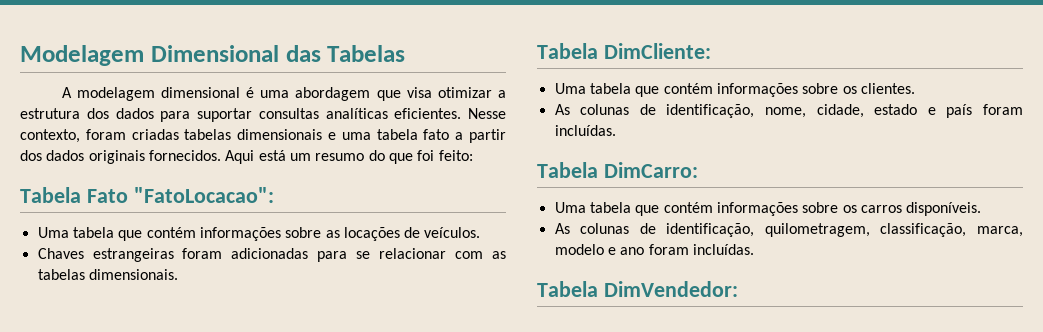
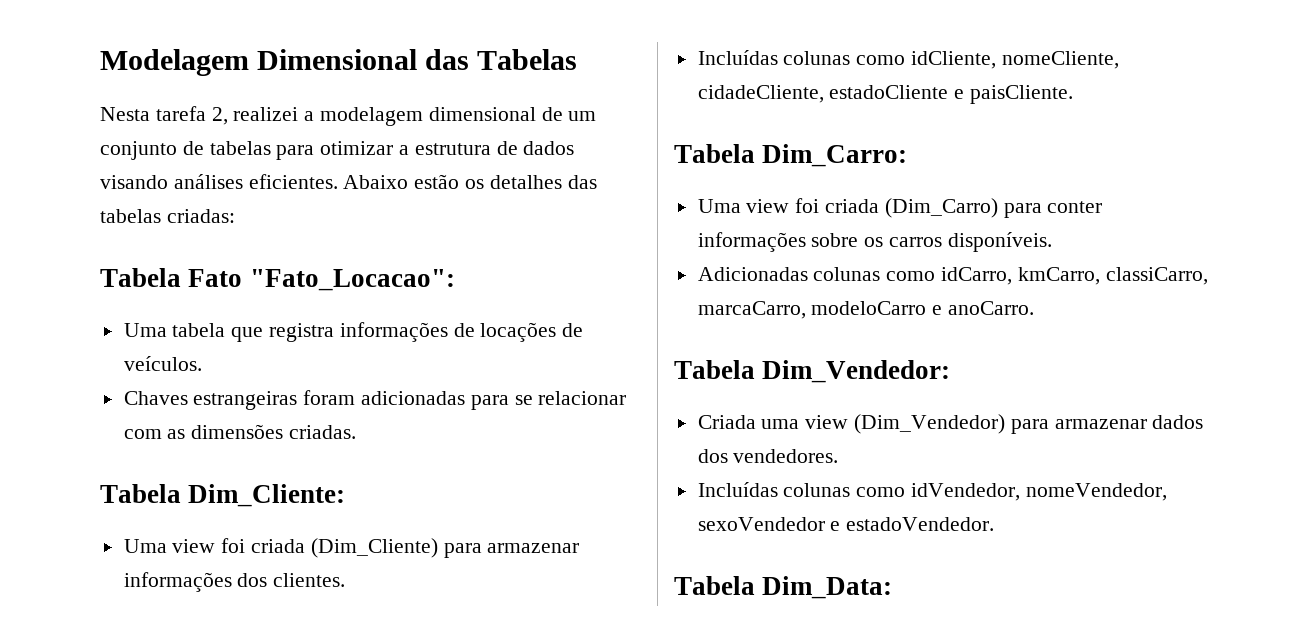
[61,87,506,101] [20,108,506,122] [20,129,507,143] [20,150,473,164] A modelagem dimensional é uma abordagem que visa otimizar a estrutura dos dados para suportar consultas analíticas eficientes. Nesse contexto, foram criadas tabelas dimensionais e uma tabela fato a partir dos dados originais fornecidos. Aqui está um resumo do que foi feito: -> [100,106,597,126] [100,141,575,160] [100,174,597,189] [100,209,235,223] Nesta tarefa 2, realizei a modelagem dimensional de um conjunto de tabelas para otimizar a estrutura de dados visando análises eficientes. Abaixo estão os detalhes das tabelas criadas:
[133,187,274,203] [37,227,340,241] "FatoLocacao": // Uma tabela que contém informações sobre as -> [249,269,455,291] [123,322,475,342] "Fato_Locacao": // Uma tabela que registra informações de
[37,269,178,280] [537,43,711,59] [554,83,915,97] [554,104,1024,118] [554,125,616,136] [537,162,698,178] [554,202,713,216] tabelas dimensionais. // Tabela DimCliente: // Uma tabela que contém informações sobre os clientes. // As colunas de identificação, nome, cidade, estado e país foram incluídas. // Tabela DimCarro: // Uma tabela que contém -> [191,424,357,439] [100,484,346,507] [123,538,580,558] [123,572,346,592] [697,50,1119,69] [697,85,1074,104] [674,144,908,167] [697,198,1103,218] dimensões criadas. // Tabela Dim_Cliente: // Uma view foi criada (Dim_Cliente) para armazenar informações dos clientes. // Incluídas colunas como idCliente, nomeCliente, cidadeCliente, estadoCliente e paisCliente. // Tabela Dim_Carro: // Uma view foi criada (Dim_Carro) para conter
[554,223,1023,237] [554,244,754,255] [537,281,738,297] As colunas de identificação, quilometragem, classificação, marca, modelo e ano foram incluídas. // Tabela DimVendedor: -> [697,267,1208,285] [697,301,1035,319] [674,360,951,383] [697,414,1204,434] [697,449,839,463] [697,482,1167,501] [697,517,995,531] [674,576,893,599] Adicionadas colunas como idCarro, kmCarro, classiCarro, marcaCarro, modeloCarro e anoCarro. // Tabela Dim_Vendedor: // Criada uma view (Dim_Vendedor) para armazenar dados dos vendedores. // Incluídas colunas como idVendedor, nomeVendedor, sexoVendedor e estadoVendedor. // Tabela Dim_Data:

